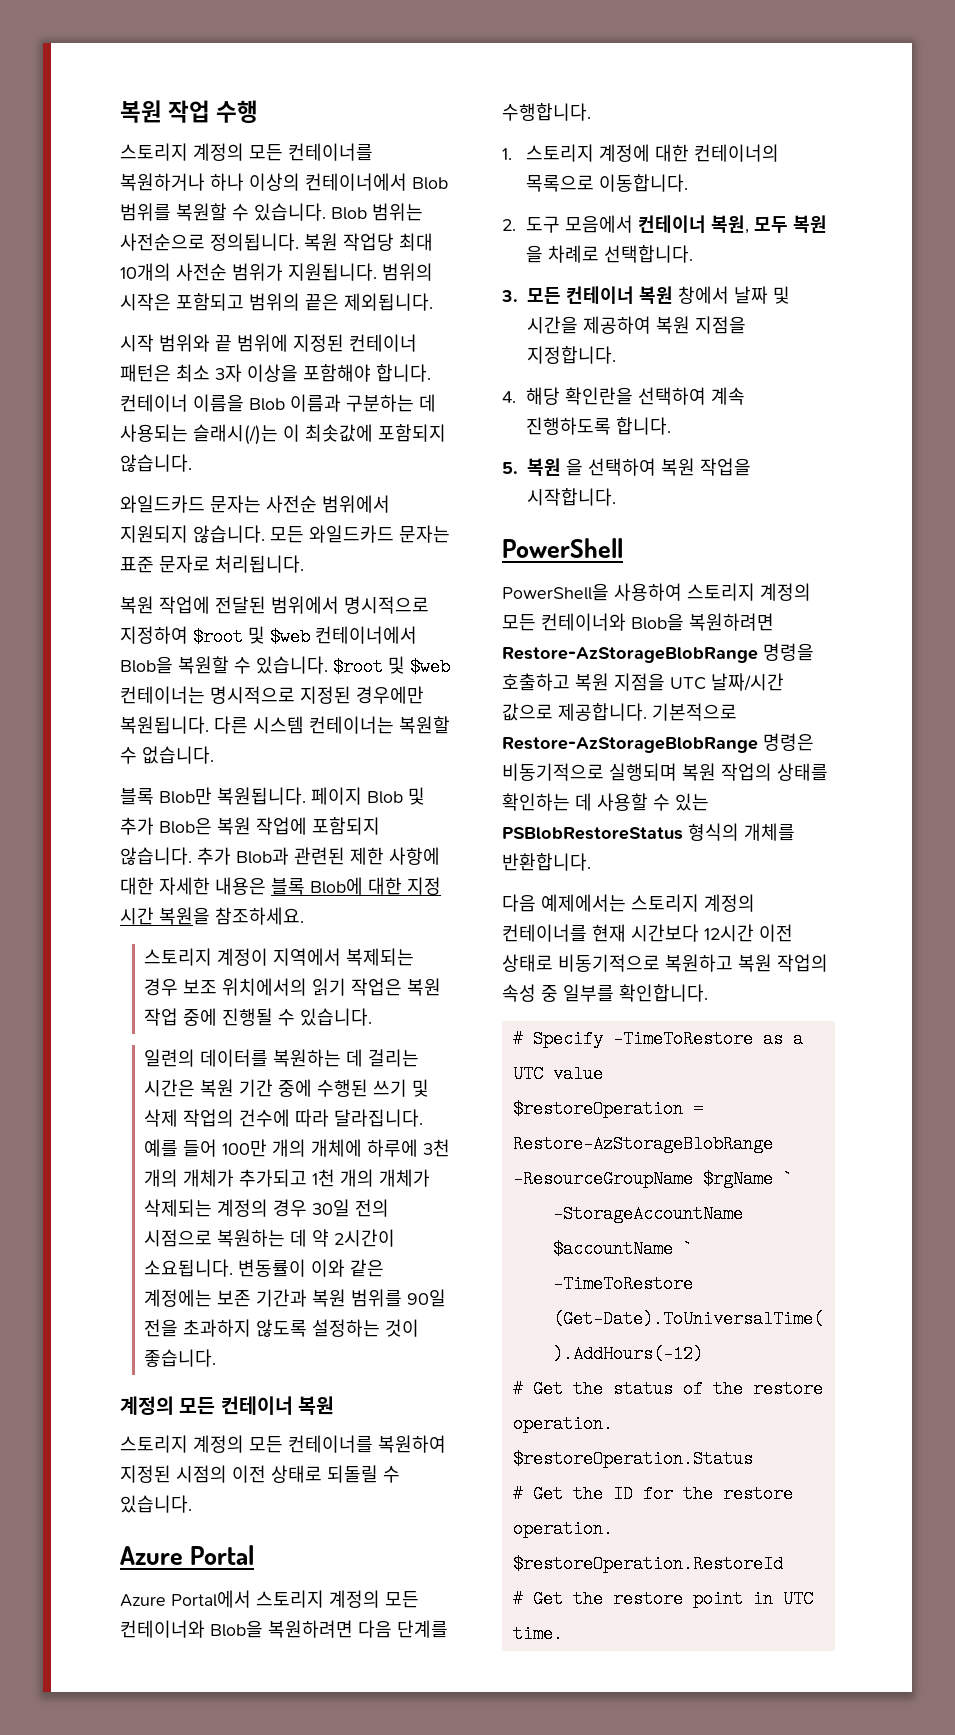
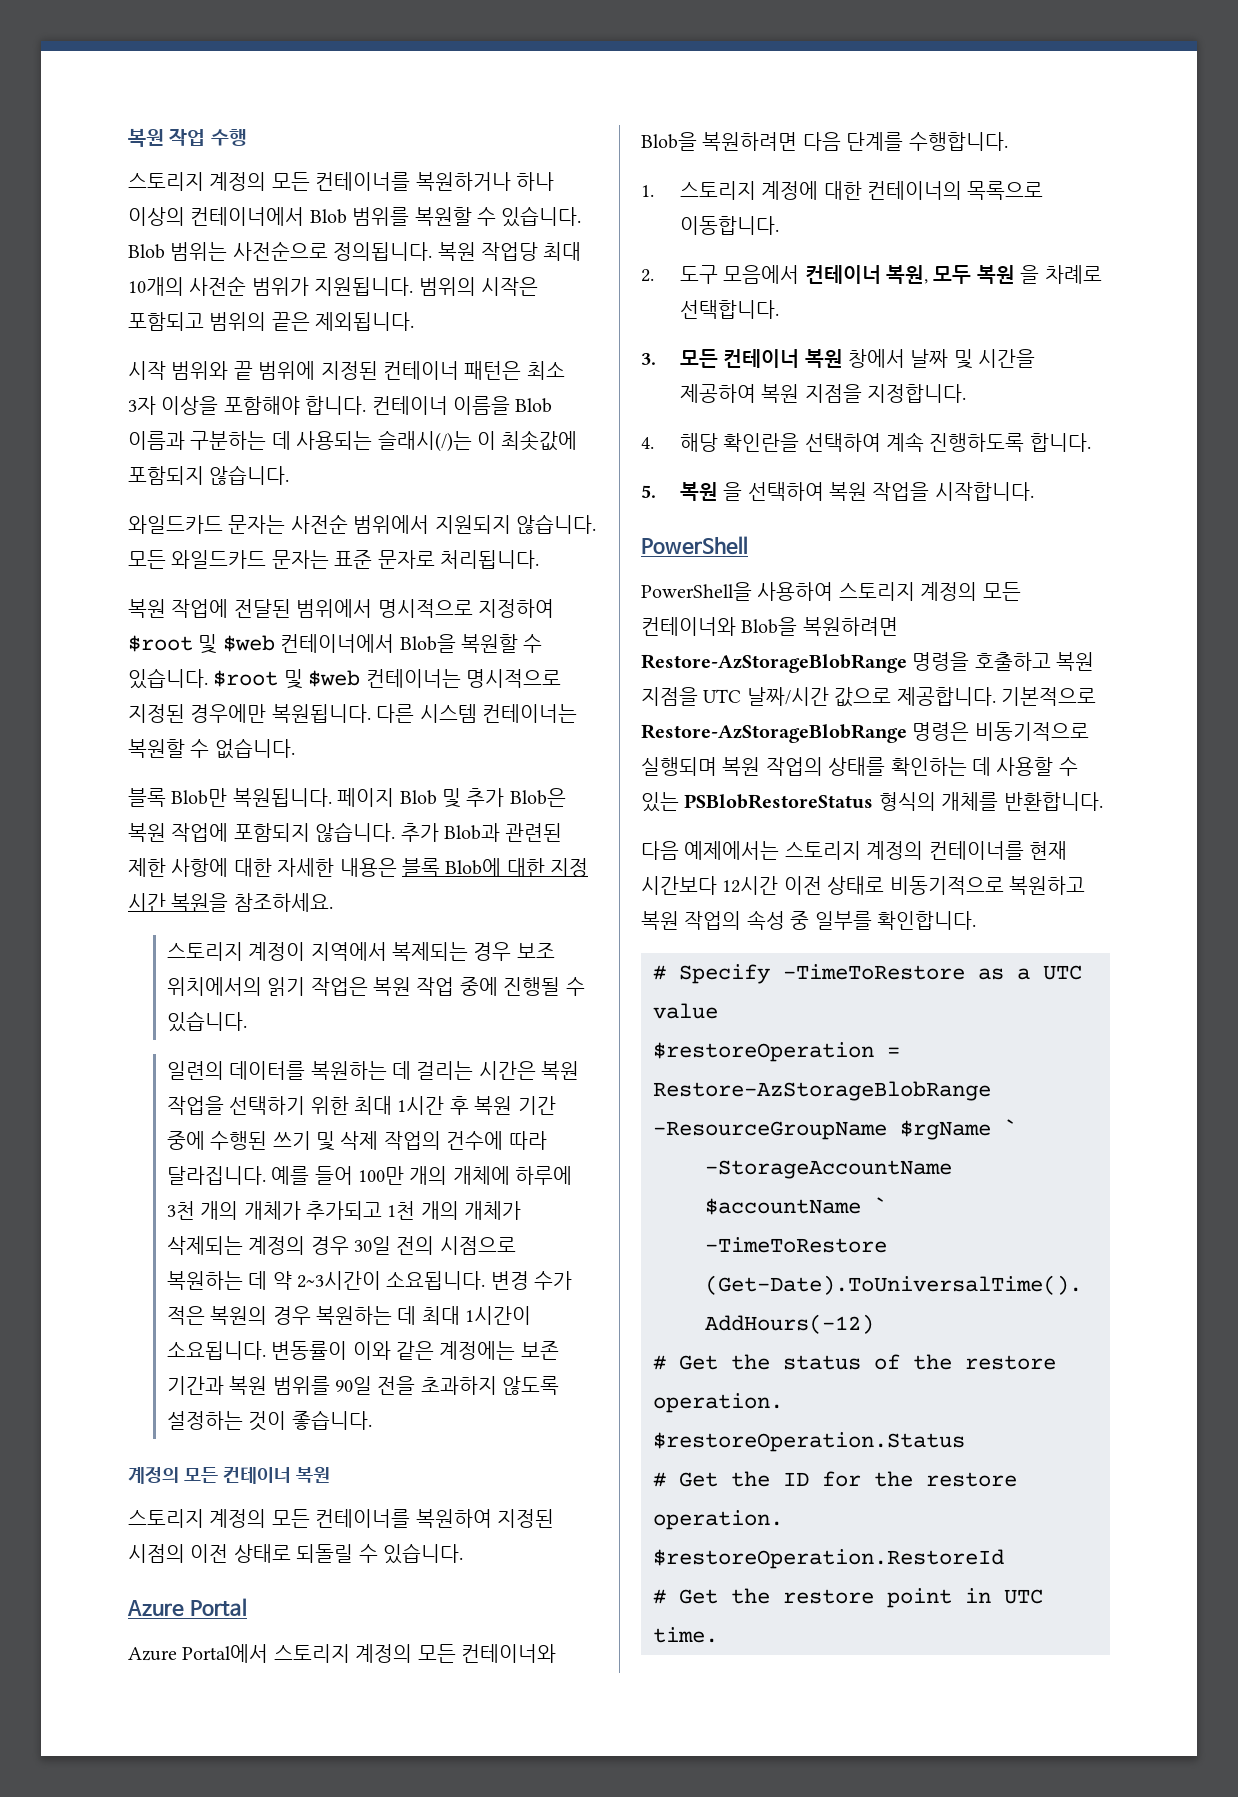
(235, 1088) none -> [166,1096,513,1115] 작업을 선택하기 위한 최대 1시간 후 복원
[334,1229,396,1247] 2시간이 -> [296,1271,573,1290] [166,1306,532,1325] 2~3시간이 소요됩니다. 변경 수가 적은 복원의 경우 복원하는 데 최대 1시간이

